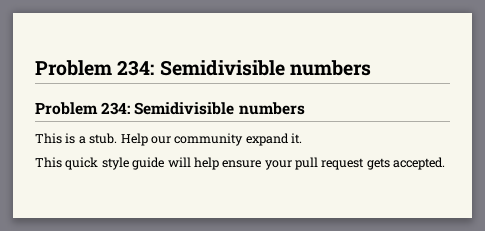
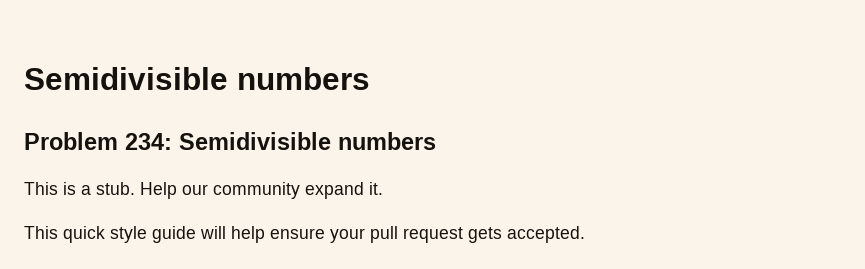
[35,60,155,76] Problem 234: -> (24, 78) none

